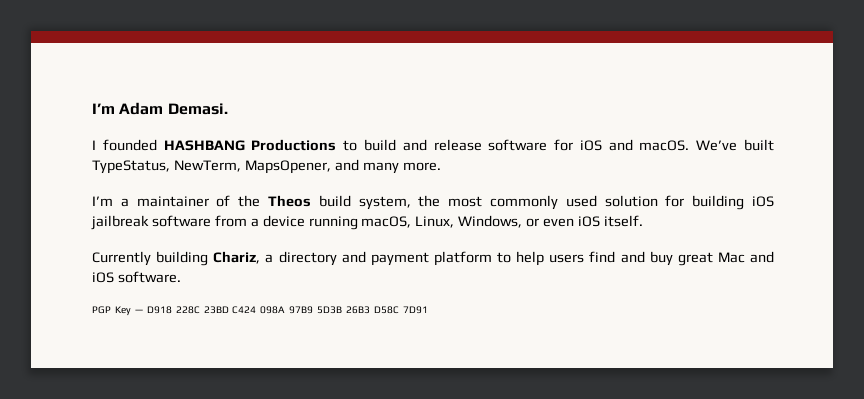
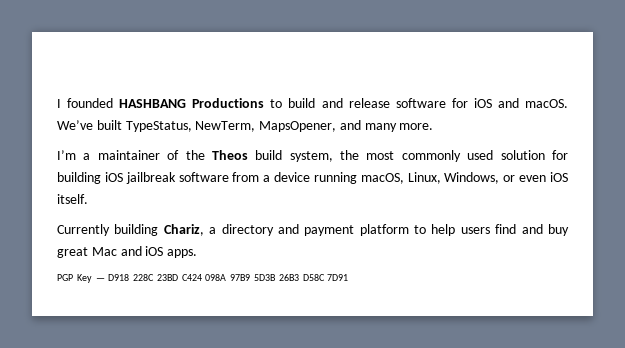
[92,102,228,115] I’m Adam Demasi. // -> (57, 103) none
[117,271,181,283] software. -> [167,249,198,258] apps.

